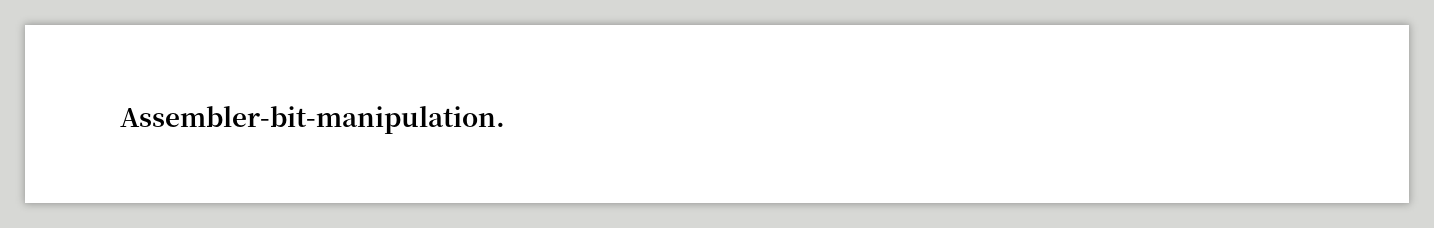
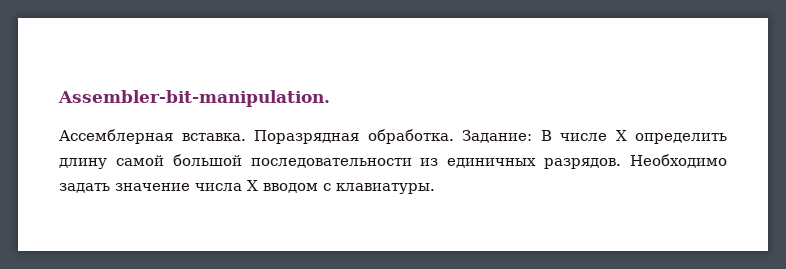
(505, 120) none -> [59,129,727,144] [59,154,727,169] [59,180,435,194] // Ассемблерная вставка. Поразрядная обработка. Задание: В числе Х определить длину самой большой последовательности из единичных разрядов. Необходимо задать значение числа X вводом с клавиатуры.

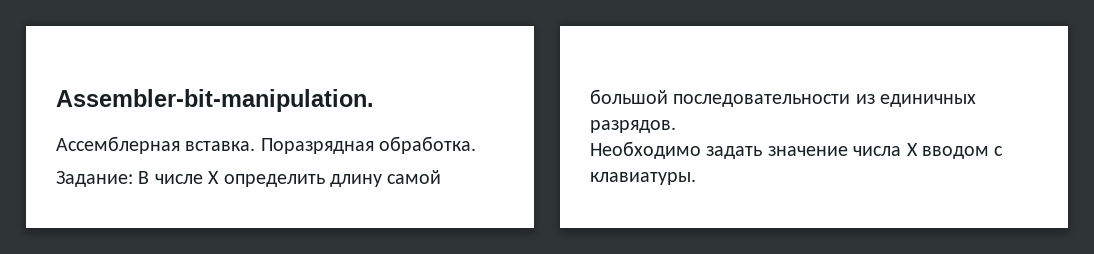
(454, 136) none -> (477, 145) //
(622, 163) none -> (676, 126) //

